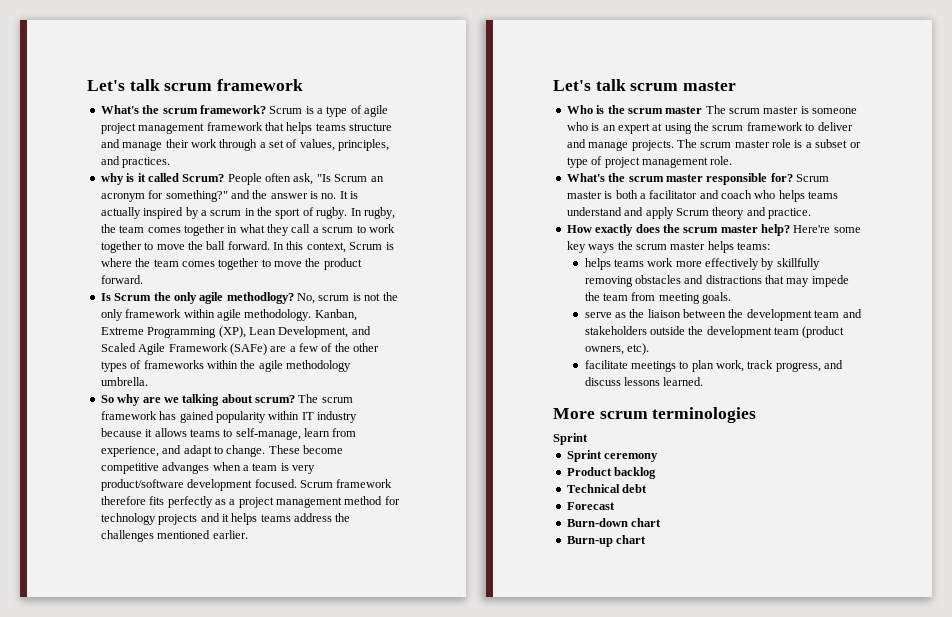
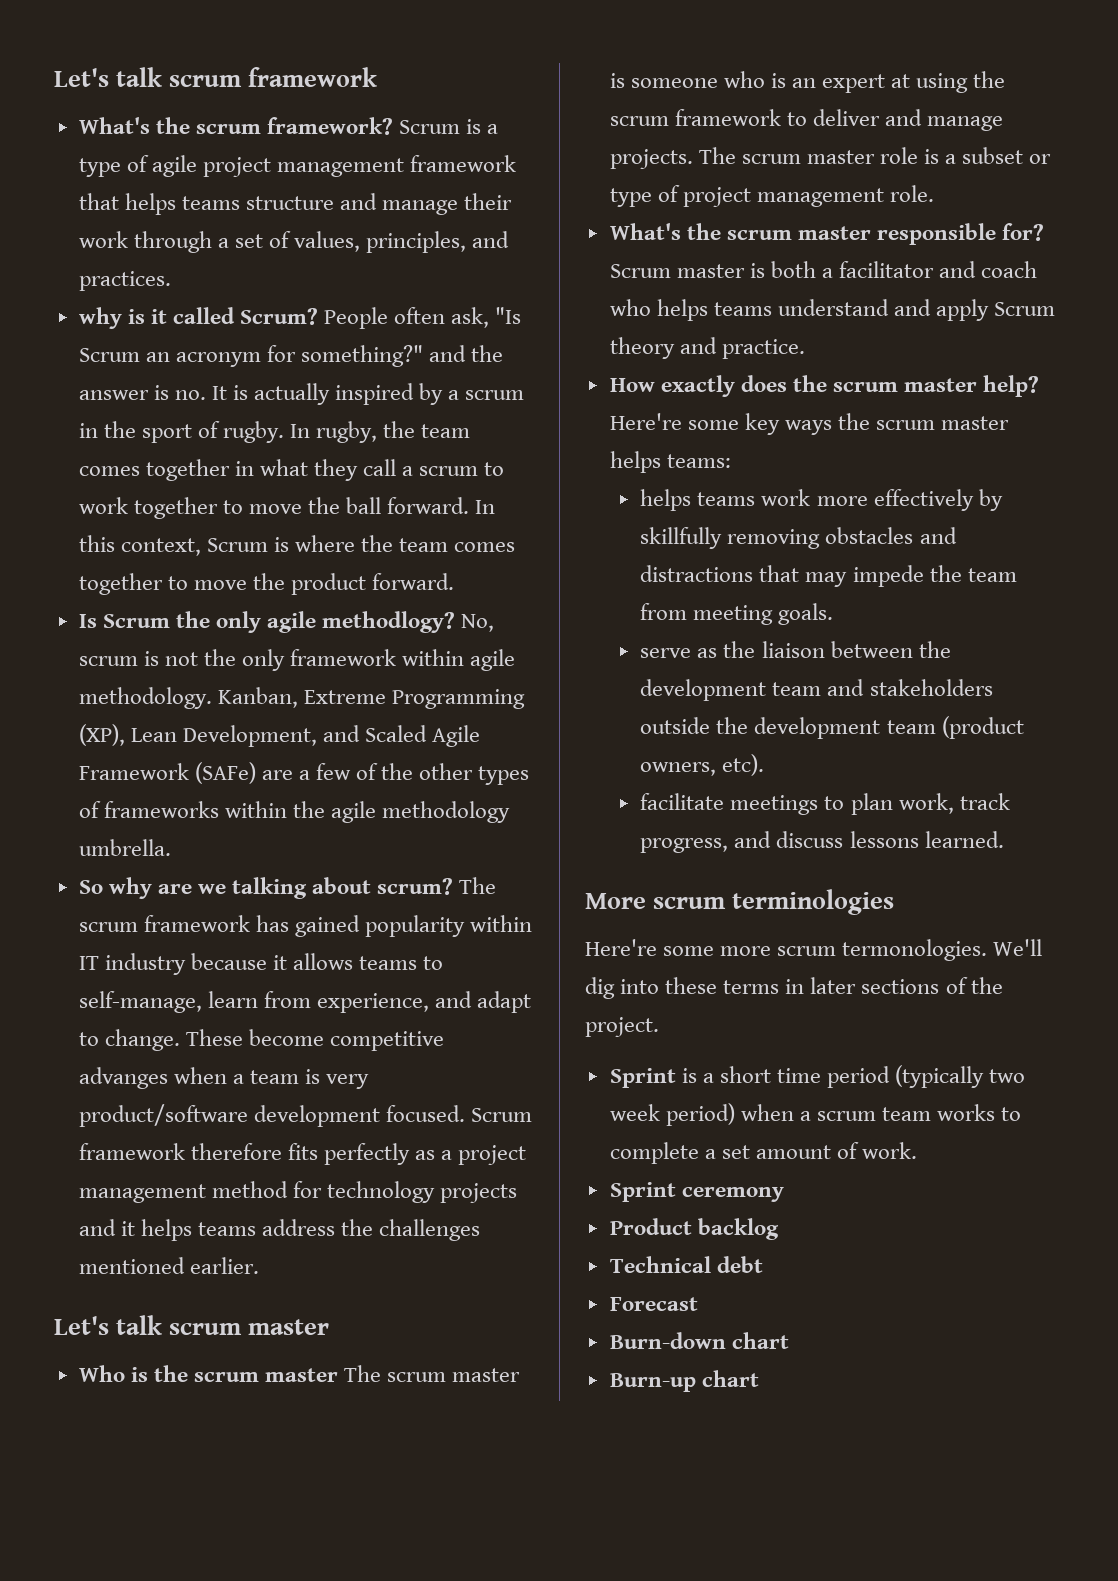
[553,433,588,445] Sprint -> [585,939,1043,961] [585,977,1003,999] [585,1017,659,1037] [609,1065,1026,1088] [609,1103,1022,1126] [609,1142,918,1164] Here're some more scrum termonologies. We'll dig into these terms in later sections of the project. // Sprint is a short time period (typically two week period) when a scrum team works to complete a set amount of work.

